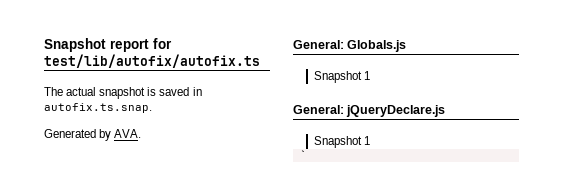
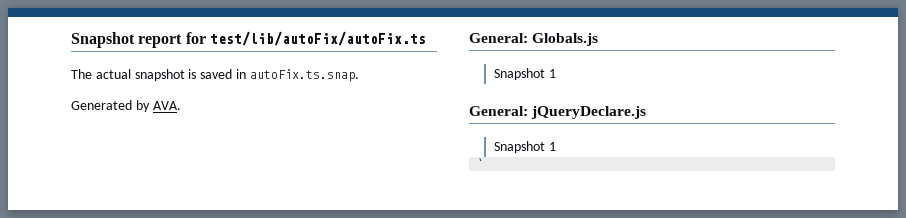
[44,54,260,68] test/lib/autofix/autofix.ts -> [209,31,426,46] test/lib/autoFix/autoFix.ts
[44,103,152,113] autofix.ts.snap. -> [249,69,359,82] autoFix.ts.snap.

